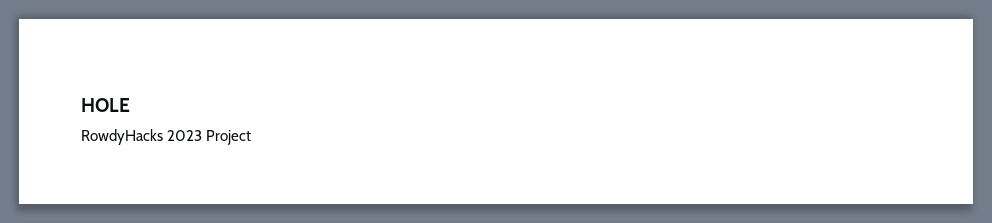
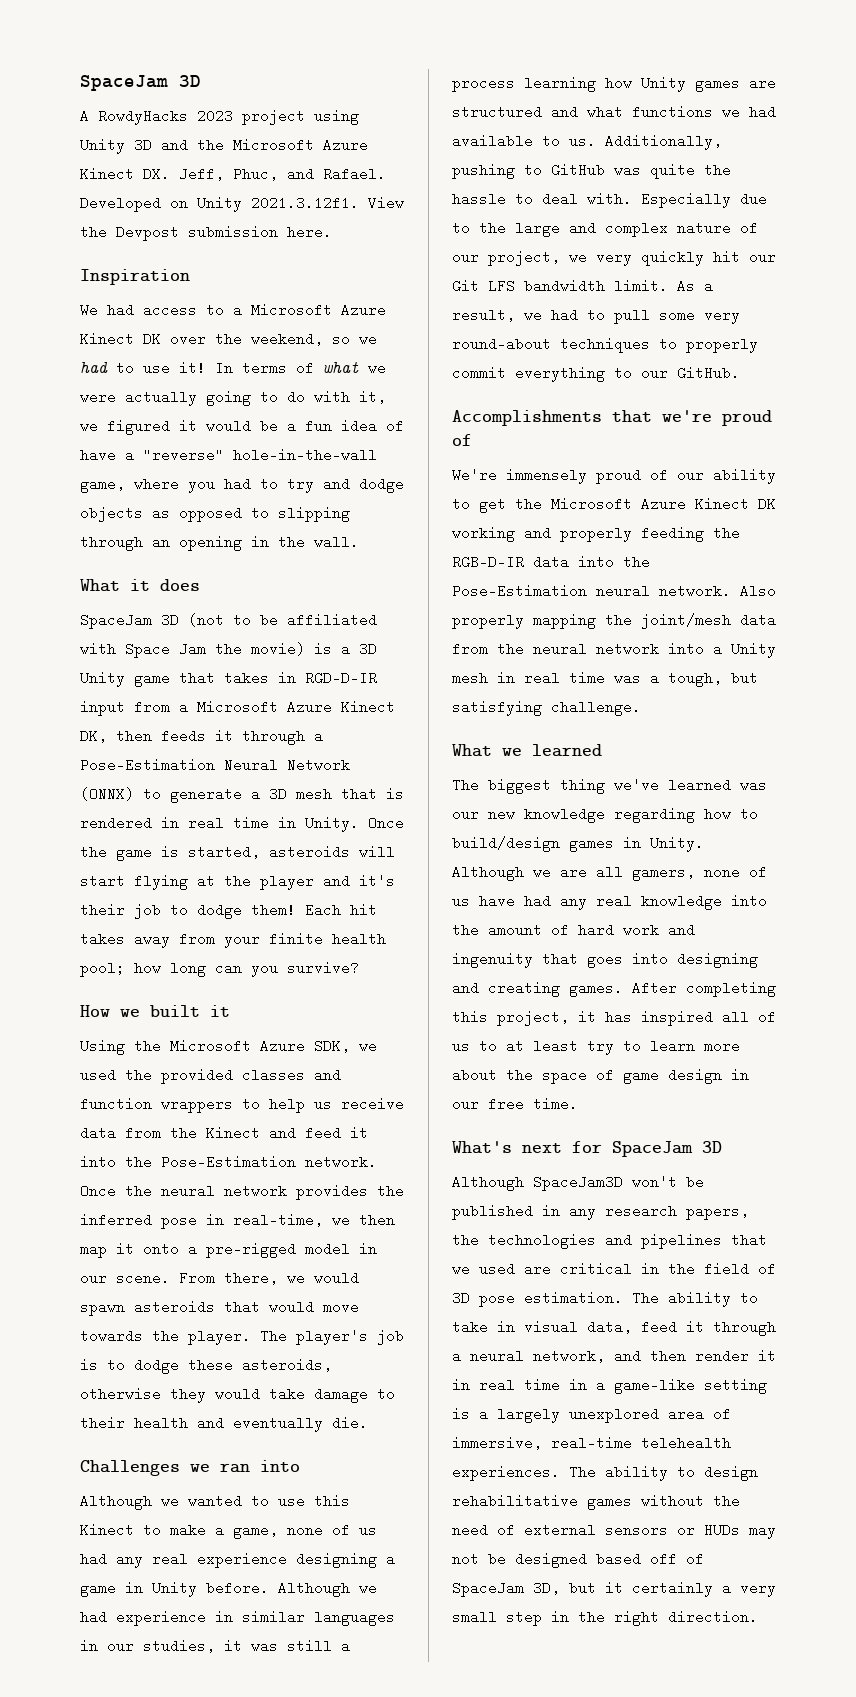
[81,98,130,112] [81,129,252,145] HOLE // RowdyHacks 2023 Project -> [80,75,201,91] [80,109,359,125] [80,138,368,154] [80,167,386,181] [80,196,404,212] [80,225,332,241] [80,269,190,285] [80,303,386,317] [80,332,377,346] [80,361,386,375] [80,390,386,406] [80,419,404,435] [80,448,377,462] [80,477,404,493] [80,506,350,522] [80,535,359,551] [80,579,200,592] [80,613,377,629] [80,642,377,658] [80,671,377,687] [80,700,395,716] [80,729,323,745] [80,758,350,772] [80,787,404,803] [80,816,404,832] [80,845,395,861] [80,874,395,890] [80,903,377,919] [80,932,386,948] [80,961,359,977] [80,1005,230,1017] [80,1039,377,1055] [80,1068,341,1084] [80,1097,404,1113] [80,1126,368,1140] [80,1155,377,1169] [80,1184,404,1200] [80,1213,395,1229] [80,1242,377,1258] [80,1271,359,1285] [80,1300,359,1316] [80,1329,404,1345] [80,1358,332,1374] [80,1387,395,1403] [80,1416,368,1432] [80,1460,300,1476] [80,1494,350,1510] [80,1523,377,1539] [80,1552,395,1568] [80,1581,377,1597] [80,1610,395,1626] [80,1639,350,1653] [452,76,776,92] [452,105,776,119] [452,134,722,150] [452,163,731,179] [452,192,767,208] [452,221,758,237] [452,250,776,266] [452,279,713,293] [452,308,740,324] [452,337,758,353] [452,366,740,382] [452,410,772,426] [452,434,472,446] [452,468,776,484] [452,497,776,513] [452,526,740,542] [452,555,650,569] [452,584,776,598] [452,613,776,629] [452,642,776,658] [452,671,758,687] [452,700,641,716] [452,744,602,757] [452,778,767,794] [452,807,758,823] [452,836,704,852] [452,865,767,881] [452,894,767,910] [452,923,695,937] [452,952,758,968] [452,981,776,997] [452,1010,776,1026] [452,1039,740,1055] [452,1068,749,1084] [452,1097,578,1111] [452,1141,722,1157] [452,1175,704,1191] [452,1204,749,1220] [452,1233,767,1249] [452,1262,776,1276] [452,1291,758,1307] [452,1320,776,1336] [452,1349,776,1363] [452,1378,767,1394] [452,1407,731,1423] [452,1436,731,1450] [452,1465,758,1481] [452,1494,740,1510] [452,1523,776,1539] [452,1552,704,1568] [452,1581,776,1597] [452,1610,758,1626] SpaceJam 3D // A RowdyHacks 2023 project using Unity 3D and the Microsoft Azure Kinect DX. Jeff, Phuc, and Rafael. Developed on Unity 2021.3.12f1. View the Devpost submission here. // Inspiration // We had access to a Microsoft Azure Kinect DK over the weekend, so we had to use it! In terms of what we were actually going to do with it, we figured it would be a fun idea of have a "reverse" hole-in-the-wall game, where you had to try and dodge objects as opposed to slipping through an opening in the wall. // What it does // SpaceJam 3D (not to be affiliated with Space Jam the movie) is a 3D Unity game that takes in RGD-D-IR input from a Microsoft Azure Kinect DK, then feeds it through a Pose-Estimation Neural Network (ONNX) to generate a 3D mesh that is rendered in real time in Unity. Once the game is started, asteroids will start flying at the player and it's their job to dodge them! Each hit takes away from your finite health pool; how long can you survive? // How we built it // Using the Microsoft Azure SDK, we used the provided classes and function wrappers to help us receive data from the Kinect and feed it into the Pose-Estimation network. Once the neural network provides the inferred pose in real-time, we then map it onto a pre-rigged model in our scene. From there, we would spawn asteroids that would move towards the player. The player's job is to dodge these asteroids, otherwise they would take damage to their health and eventually die. // Challenges we ran into // Although we wanted to use this Kinect to make a game, none of us had any real experience designing a game in Unity before. Although we had experience in similar languages in our studies, it was still a process learning how Unity games are structured and what functions we had available to us. Additionally, pushing to GitHub was quite the hassle to deal with. Especially due to the large and complex nature of our project, we very quickly hit our Git LFS bandwidth limit. As a result, we had to pull some very round-about techniques to properly commit everything to our GitHub. // Accomplishments that we're proud of // We're immensely proud of our ability to get the Microsoft Azure Kinect DK working and properly feeding the RGB-D-IR data into the Pose-Estimation neural network. Also properly mapping the joint/mesh data from the neural network into a Unity mesh in real time was a tough, but satisfying challenge. // What we learned // The biggest thing we've learned was our new knowledge regarding how to build/design games in Unity. Although we are all gamers, none of us have had any real knowledge into the amount of hard work and ingenuity that goes into designing and creating games. After completing this project, it has inspired all of us to at least try to learn more about the space of game design in our free time. // What's next for SpaceJam 3D // Although SpaceJam3D won't be published in any research papers, the technologies and pipelines that we used are critical in the field of 3D pose estimation. The ability to take in visual data, feed it through a neural network, and then render it in real time in a game-like setting is a largely unexplored area of immersive, real-time telehealth experiences. The ability to design rehabilitative games without the need of external sensors or HUDs may not be designed based off of SpaceJam 3D, but it certainly a very small step in the right direction.

